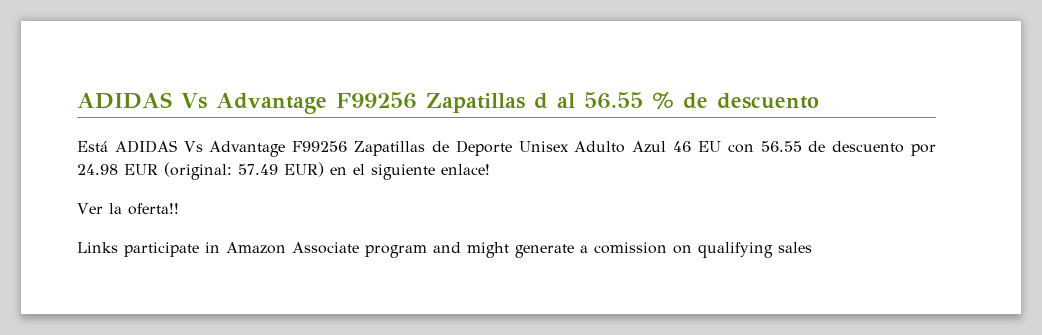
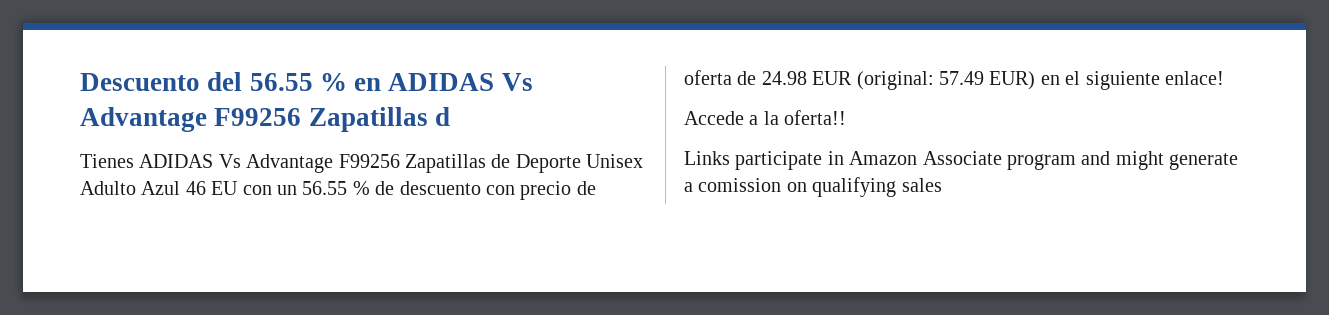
(77, 100) none -> [80,72,382,91] Descuento del 56.55 % en
[556,92,819,109] [77,141,108,152] al 56.55 % de descuento // Está -> [80,154,134,168] // Tienes
[760,141,936,156] 56.55 de descuento por -> [277,181,596,200] [684,70,757,85] un 56.55 % de descuento con precio de oferta de
[77,203,103,214] Ver -> [684,111,759,125] Accede a

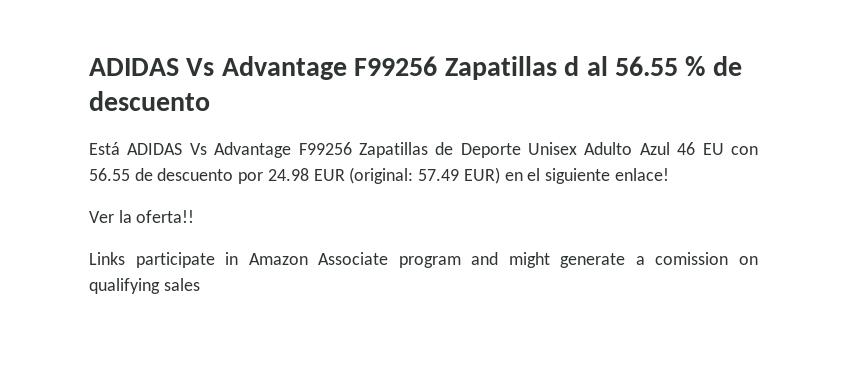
[80,72,382,91] Descuento del 56.55 % en -> (89, 67) none
[80,154,134,168] // Tienes -> [586,56,742,76] [89,91,210,111] [89,142,120,155] al 56.55 % de descuento // Está
[277,181,596,200] [684,70,757,85] un 56.55 % de descuento con precio de oferta de -> [89,168,264,184] 56.55 de descuento por
[684,111,759,125] Accede a -> [89,211,114,223] Ver

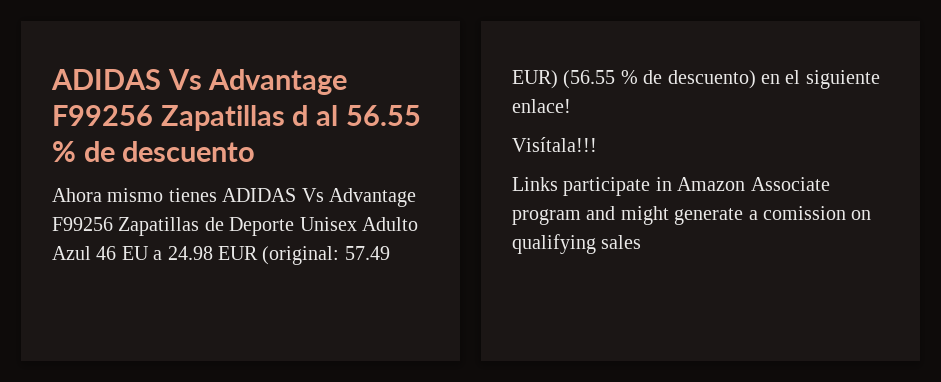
[89,142,120,155] Está -> [52,188,217,202] Ahora mismo tienes
[731,146,758,155] [89,168,264,184] con 56.55 de descuento por -> [153,250,163,260] a
(500, 175) none -> [563,70,756,89] (56.55 % de descuento)
[89,210,195,223] Ver la oferta!! -> [512,137,597,152] Visítala!!!

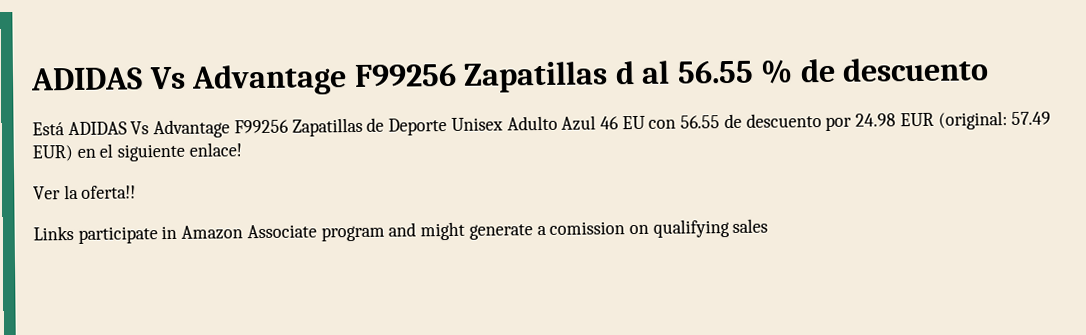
[52,188,217,202] Ahora mismo tienes -> [32,122,65,136] Está
[153,250,163,260] a -> [648,113,853,131] con 56.55 de descuento por
[563,70,756,89] (56.55 % de descuento) -> (73, 153) none
[512,137,597,152] Visítala!!! -> [33,184,137,200] Ver la oferta!!

